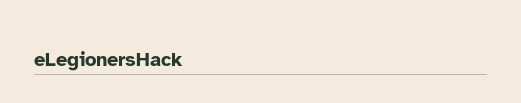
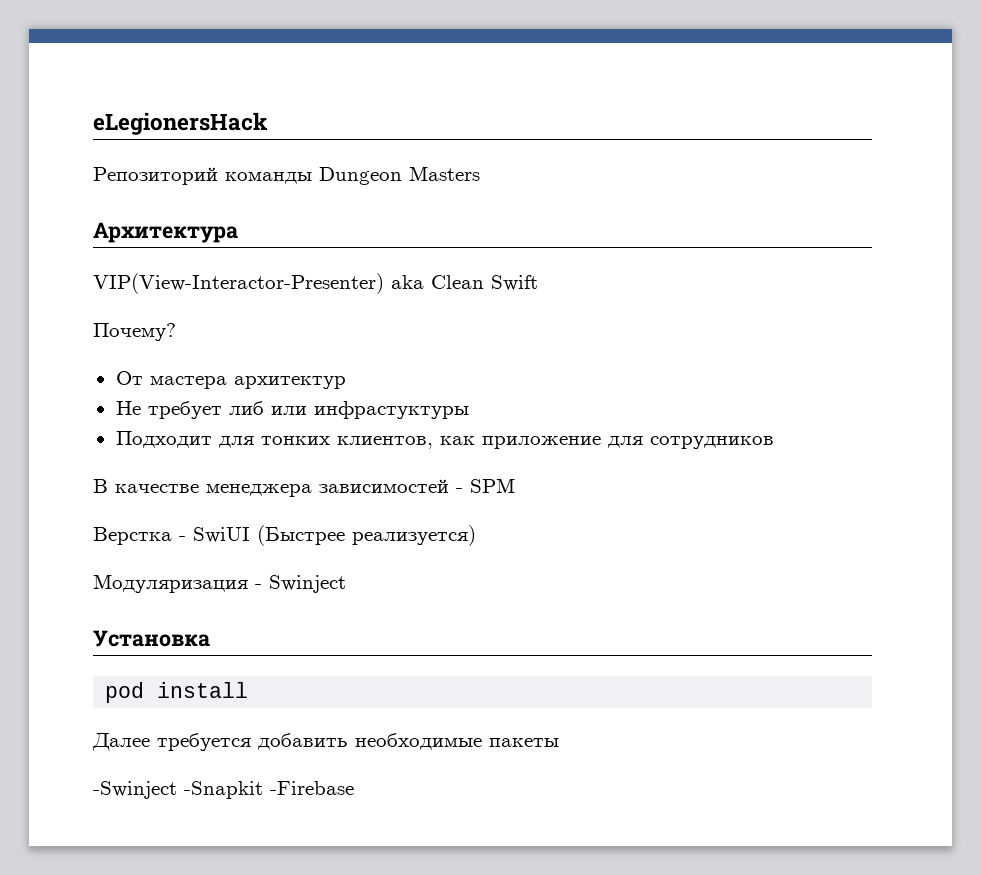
(183, 61) none -> [93,166,480,185] [93,222,238,243] [93,273,538,294] [93,323,176,341] [115,371,346,389] [115,401,469,419] [115,431,774,449] [93,478,515,497] [93,525,476,546] [93,574,346,593] [93,630,210,647] [105,682,249,703] [92,733,559,751] [93,781,354,799] // Репозиторий команды Dungeon Masters // Архитектура // VIP(View-Interactor-Presenter) aka Clean Swift // Почему? // От мастера архитектур // Не требует либ или инфрастуктуры // Подходит для тонких клиентов, как приложение для сотрудников // В качестве менеджера зависимостей - SPM // Верстка - SwiUI (Быстрее реализуется) // Модуляризация - Swinject // Установка // pod install // Далее требуется добавить необходимые пакеты // -Swinject -Snapkit -Firebase

